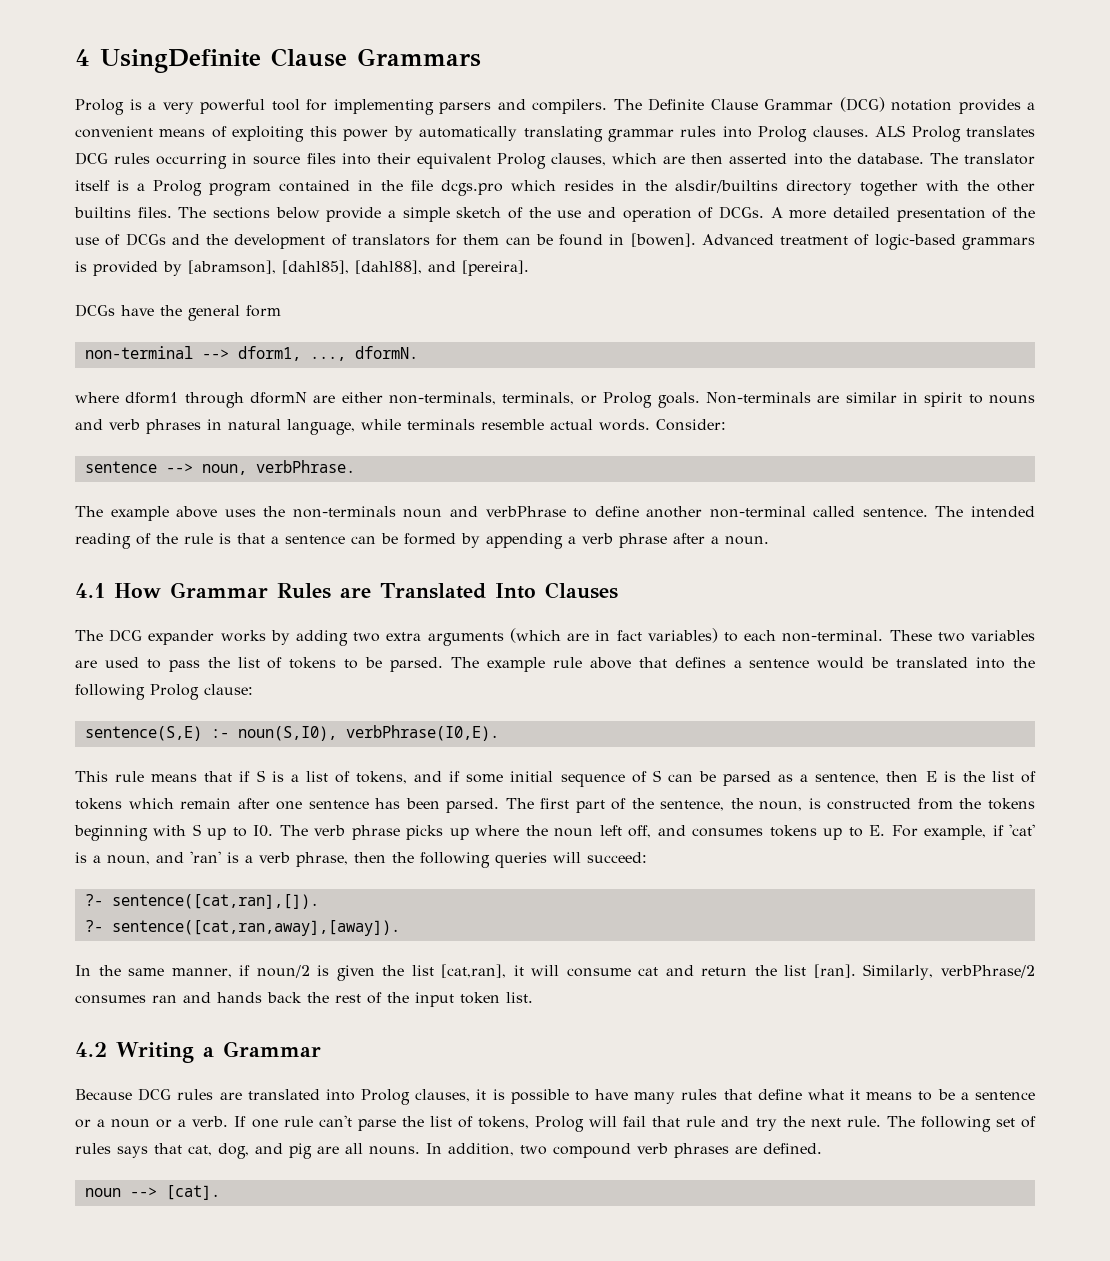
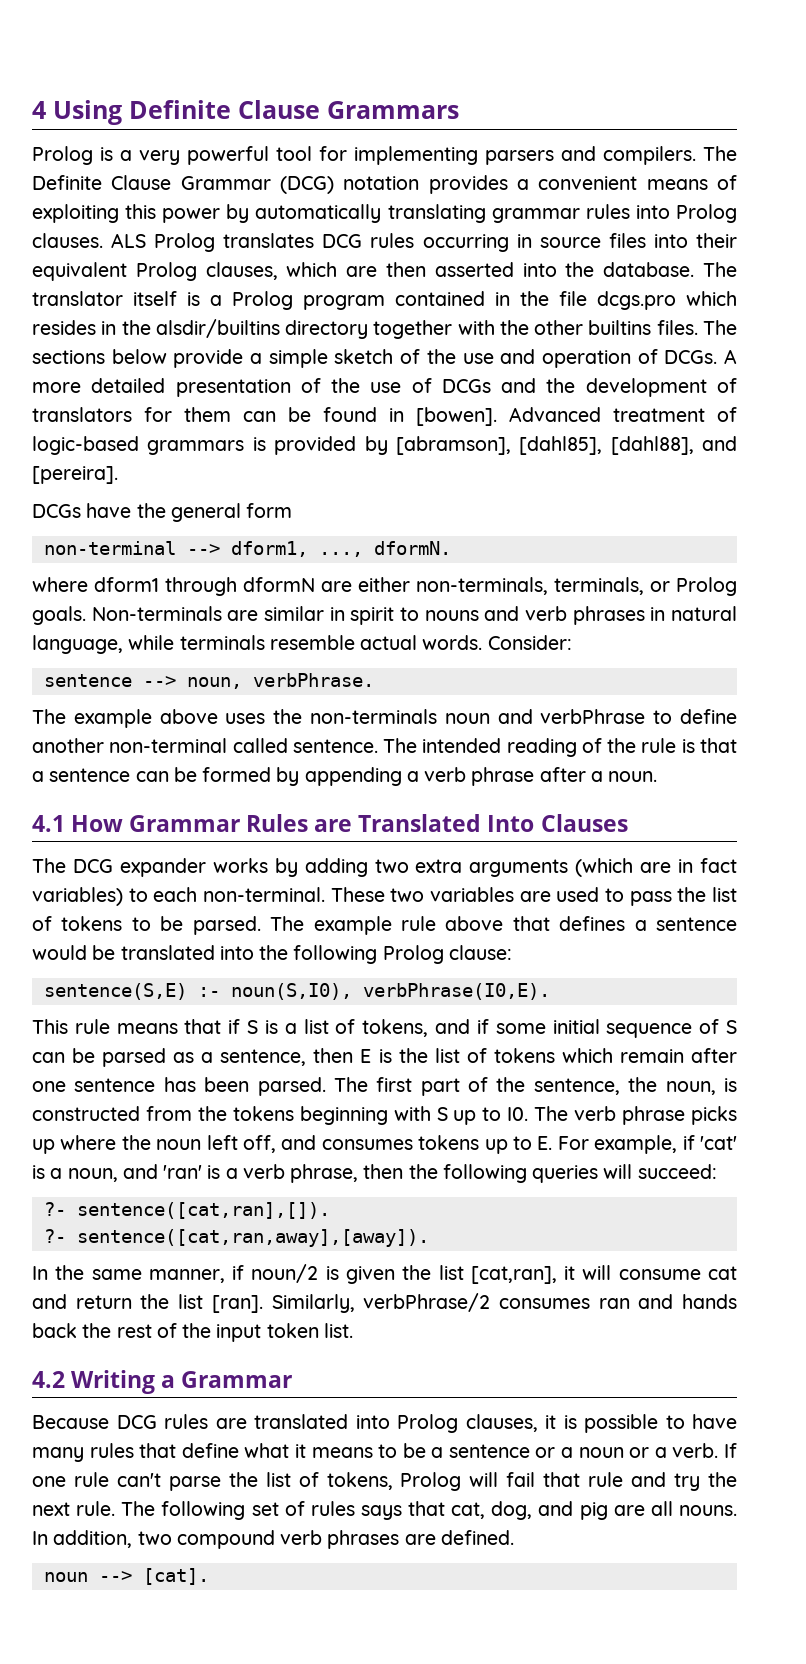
[100,49,261,73] UsingDefinite -> [53,100,231,125] Using Definite

